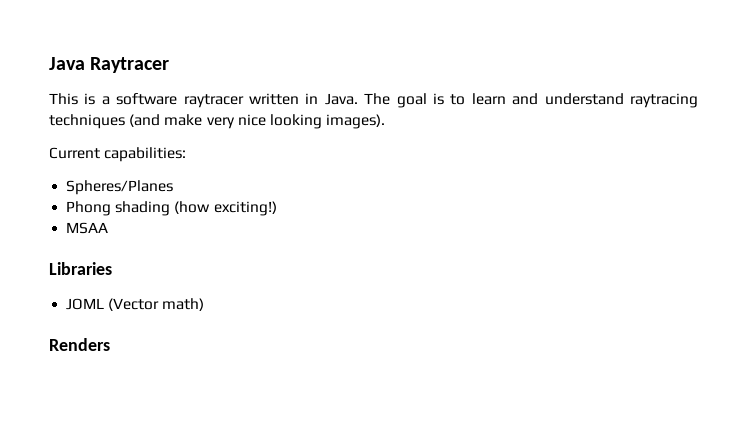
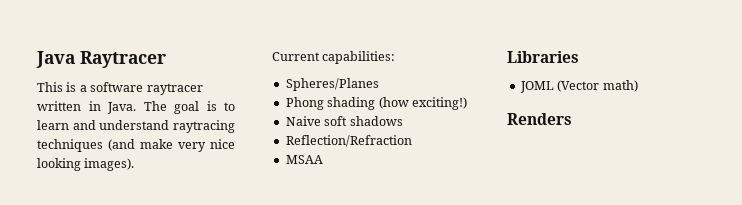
(277, 208) none -> [285,116,403,126] [285,135,412,147] // Naive soft shadows // Reflection/Refraction

